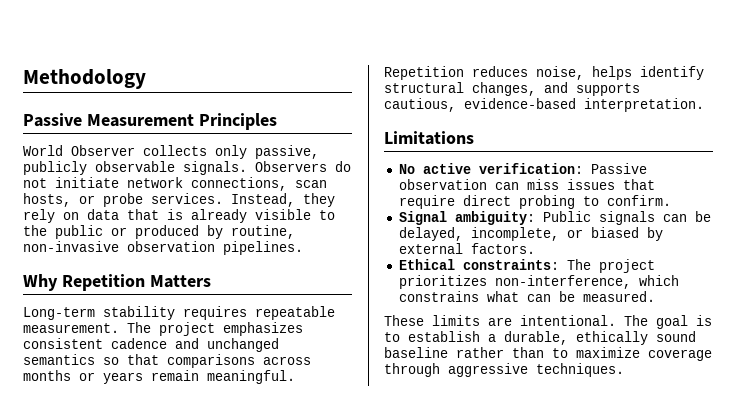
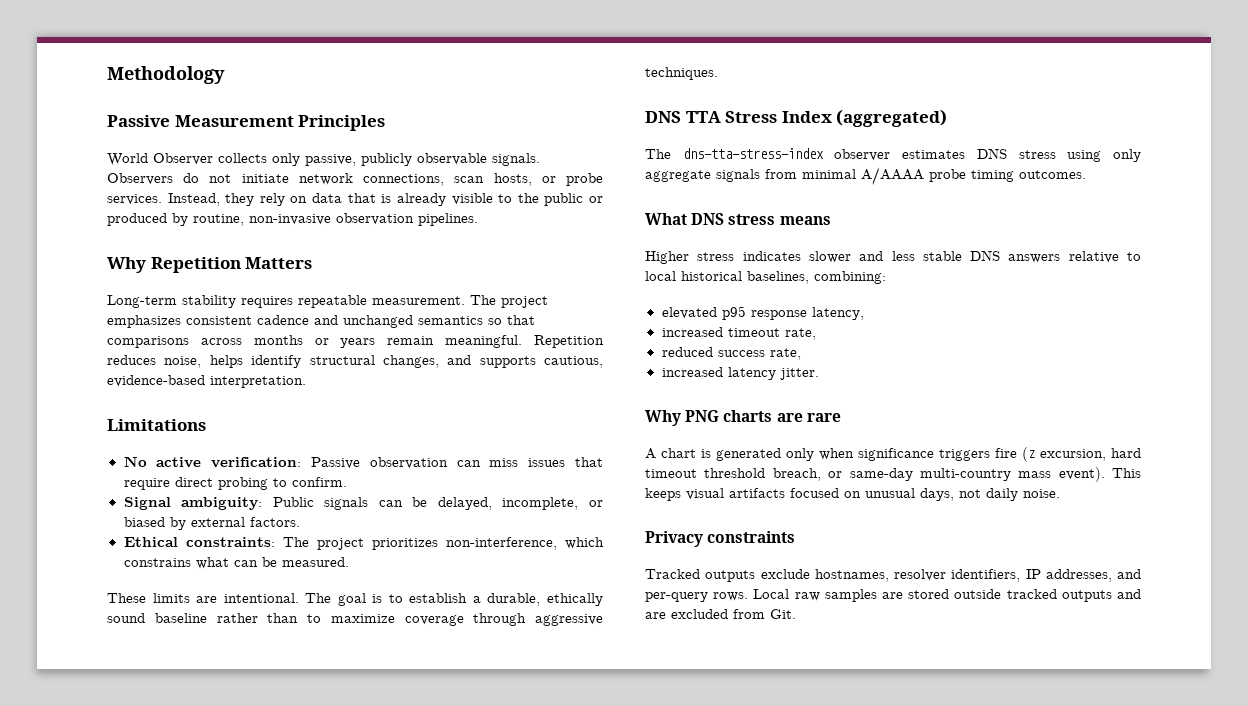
(624, 370) none -> [645,109,948,127] [645,148,1141,162] [645,167,1086,185] [645,213,831,225] [645,250,1141,264] [645,271,886,284] [661,306,864,320] [661,327,816,340] [661,347,801,360] [661,367,819,380] [645,410,841,426] [645,447,1141,462] [645,467,1141,482] [645,488,1060,501] [645,531,796,547] [645,569,1141,582] [645,589,1141,602] [645,609,796,619] // DNS TTA Stress Index (aggregated) // The dns-tta-stress-index observer estimates DNS stress using only aggregate signals from minimal A/AAAA probe timing outcomes. // What DNS stress means // Higher stress indicates slower and less stable DNS answers relative to local historical baselines, combining: // elevated p95 response latency, // increased timeout rate, // reduced success rate, // increased latency jitter. // Why PNG charts are rare // A chart is generated only when significance triggers fire (z excursion, hard timeout threshold breach, or same-day multi-country mass event). This keeps visual artifacts focused on unusual days, not daily noise. // Privacy constraints // Tracked outputs exclude hostnames, resolver identifiers, IP addresses, and per-query rows. Local raw samples are stored outside tracked outputs and are excluded from Git.

